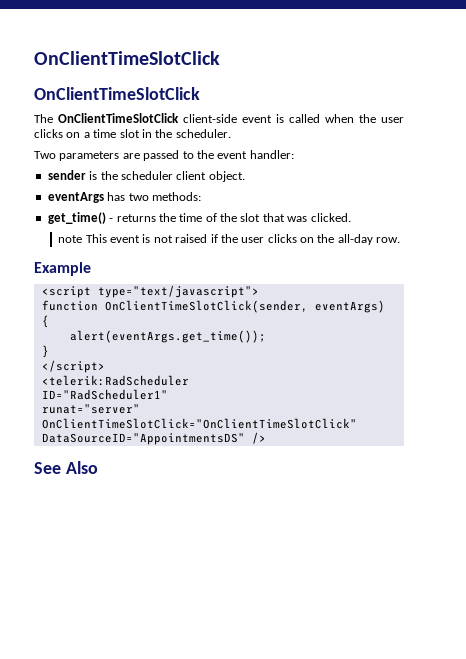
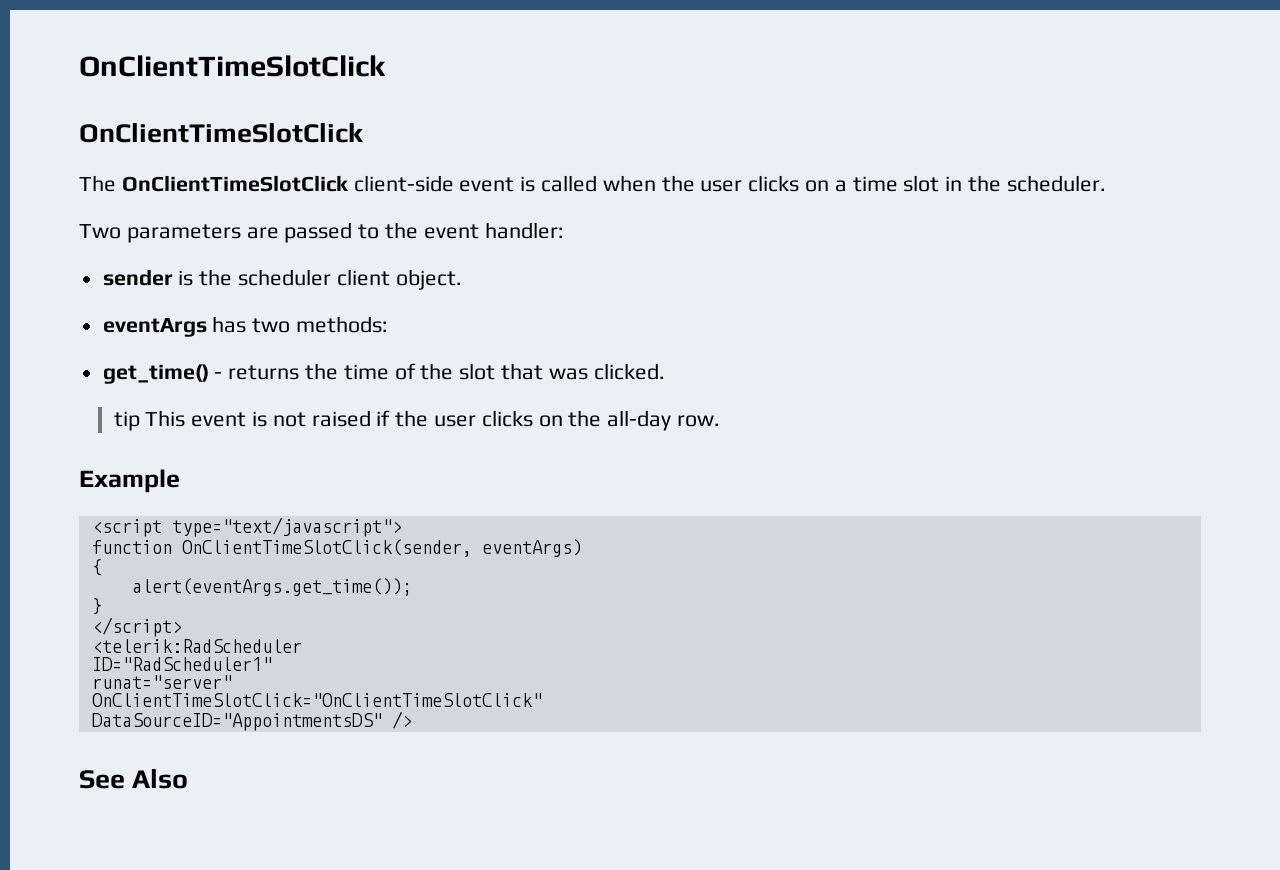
[58,235,83,243] note -> [113,411,140,431] tip

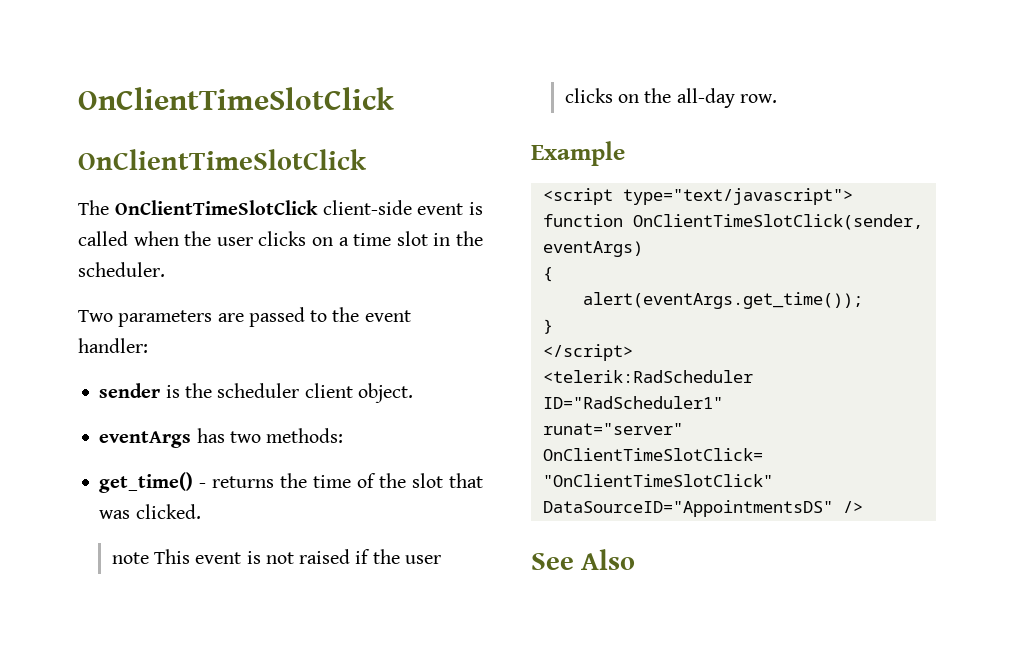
[113,411,140,431] tip -> [111,552,149,564] note

